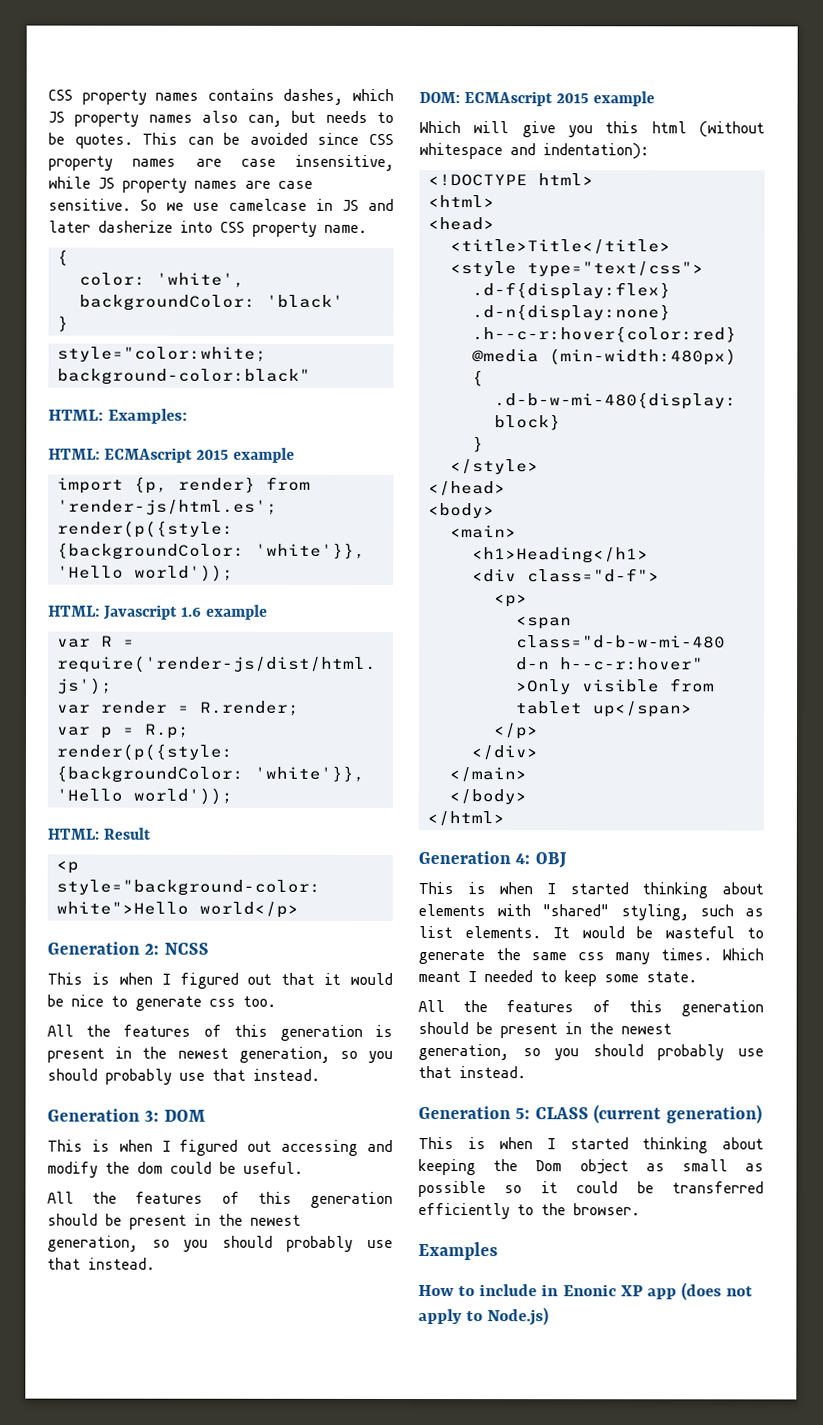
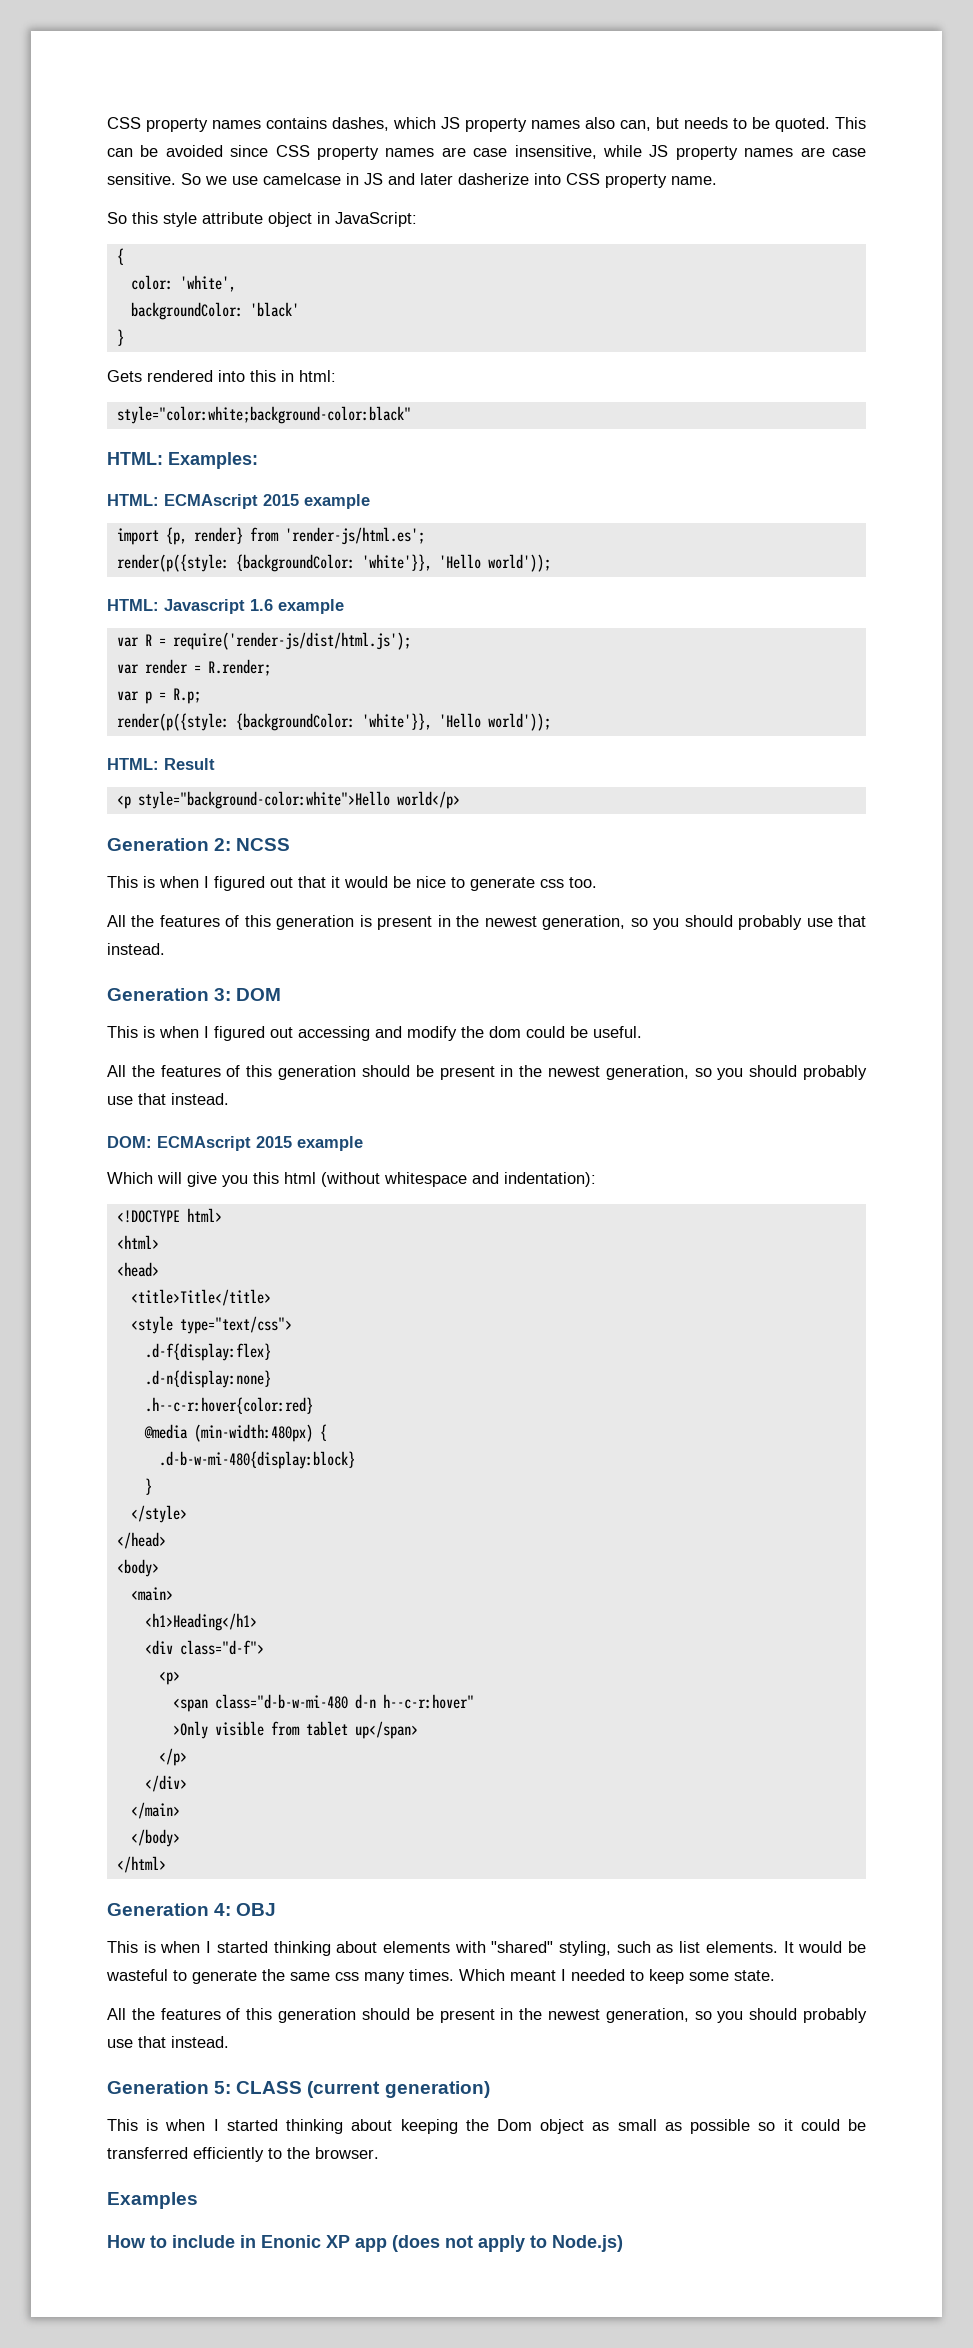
[74,133,133,149] quotes. -> [775,117,830,132] quoted.
(367, 228) none -> [107,212,417,227] // So this style attribute object in JavaScript:
(69, 323) none -> [107,370,336,382] // Gets rendered into this in html:

